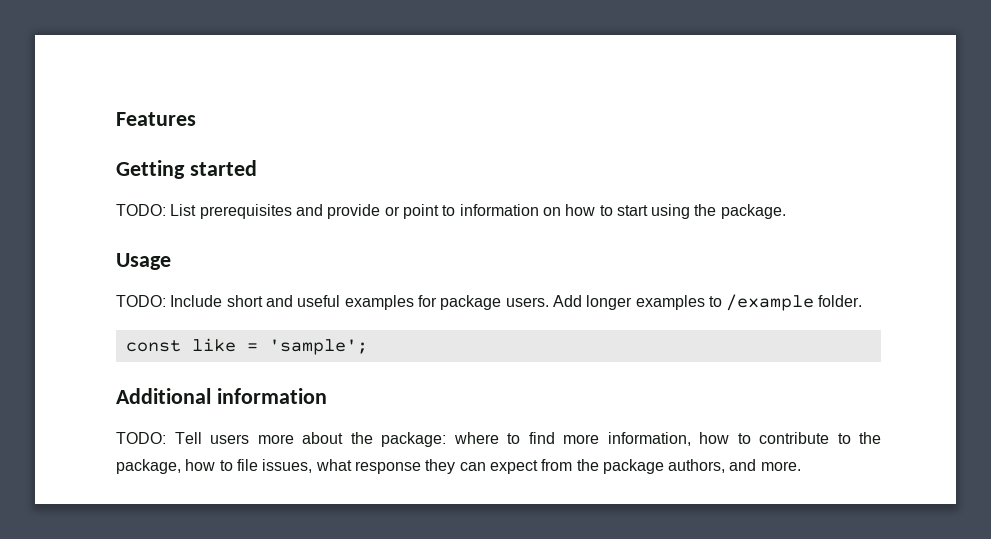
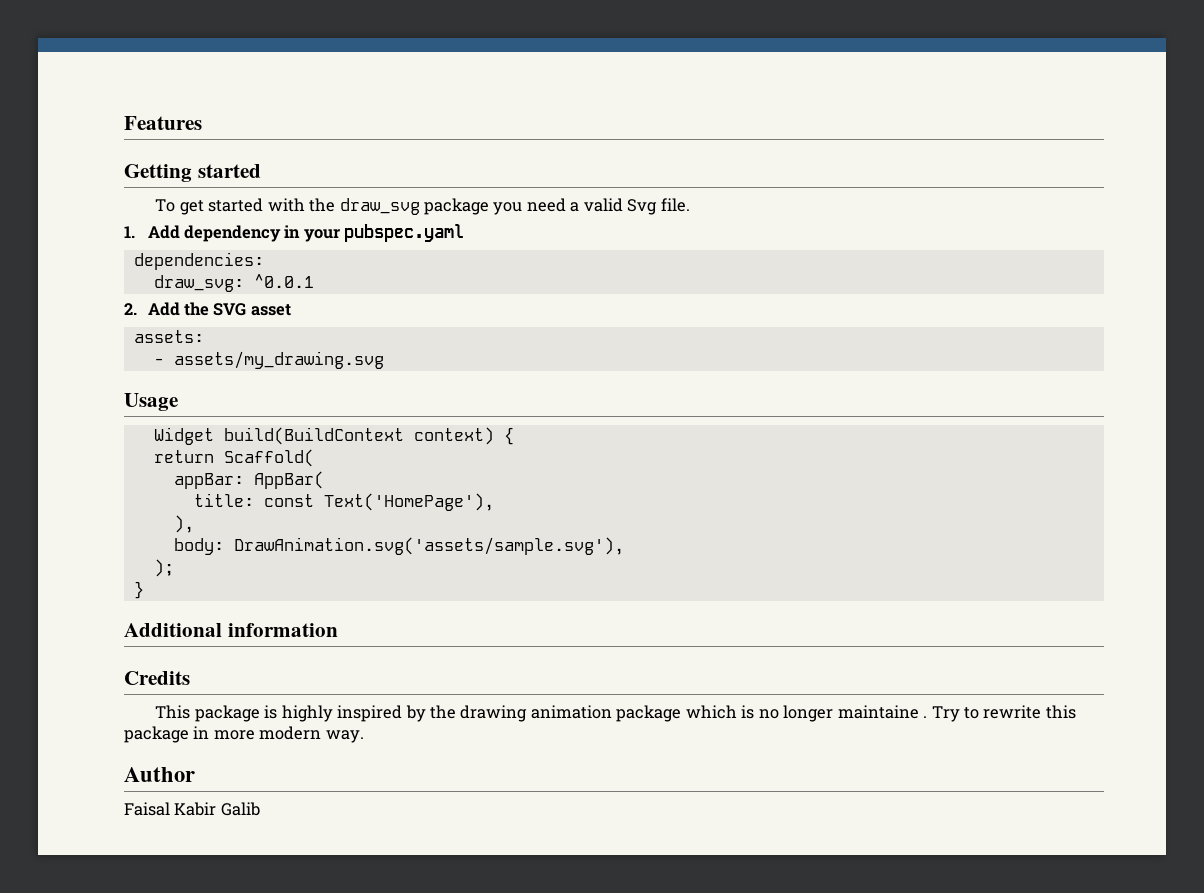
[116,204,786,219] [116,253,171,270] [116,294,863,311] [125,338,368,355] [116,388,327,404] [116,432,881,447] [116,459,801,474] TODO: List prerequisites and provide or point to information on how to start using the package. // Usage // TODO: Include short and useful examples for package users. Add longer examples to /example folder. // const like = 'sample'; // Additional information // TODO: Tell users more about the package: where to find more information, how to contribute to the package, how to file issues, what response they can expect from the package authors, and more. -> [155,198,690,215] [124,224,465,242] [133,252,264,270] [153,274,314,292] [124,302,291,316] [133,330,204,343] [153,351,384,369] [124,393,178,411] [153,427,514,445] [153,449,314,467] [173,471,324,489] [193,493,494,511] [173,515,194,533] [173,537,624,555] [153,559,174,577] [133,581,144,599] [124,623,338,637] [124,671,190,685] [155,705,1076,722] [124,726,364,743] [124,767,195,782] [124,802,260,816] To get started with the draw_svg package you need a valid Svg file. // 1. Add dependency in your pubspec.yaml // dependencies: // draw_svg: ^0.0.1 // 2. Add the SVG asset // assets: // - assets/my_drawing.svg // Usage // Widget build(BuildContext context) { // return Scaffold( // appBar: AppBar( // title: const Text('HomePage'), // ), // body: DrawAnimation.svg('assets/sample.svg'), // ); // } // Additional information // Credits // This package is highly inspired by the drawing animation package which is no longer maintaine . Try to rewrite this package in more modern way. // Author // Faisal Kabir Galib

